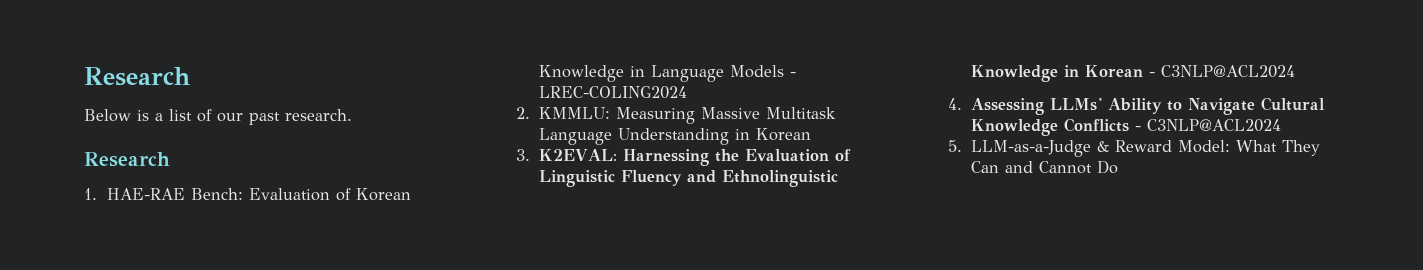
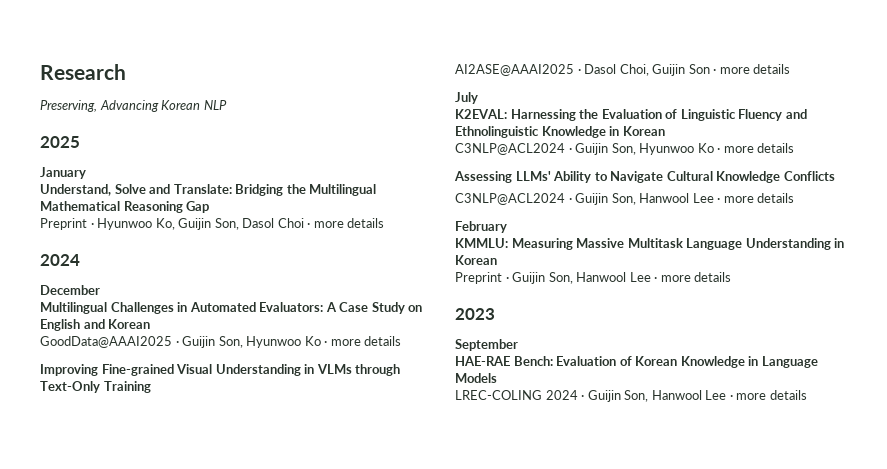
[84,67,190,86] [84,109,352,125] [84,152,170,167] [84,188,412,201] [539,65,797,82] [539,86,688,99] [516,107,837,124] [539,128,812,145] [516,149,530,161] Research // Below is a list of our past research. // Research // 1. HAE-RAE Bench: Evaluation of Korean Knowledge in Language Models - LREC-COLING2024 // 2. KMMLU: Measuring Massive Multitask Language Understanding in Korean // 3. -> [40,64,126,80] [40,100,227,112] [40,136,80,148] [40,167,86,179] [40,184,377,196] [40,201,210,213] [40,218,385,230] [40,254,80,266] [40,285,100,295] [40,302,423,314] [40,319,151,331] [40,336,402,348] [40,364,401,376] [40,381,151,393] [455,64,791,76] [455,92,478,104] Research // Preserving, Advancing Korean NLP // 2025 // January // Understand, Solve and Translate: Bridging the Multilingual Mathematical Reasoning Gap // Preprint · Hyunwoo Ko, Guijin Son, Dasol Choi · more details // 2024 // December // Multilingual Challenges in Automated Evaluators: A Case Study on English and Korean // GoodData@AAAI2025 · Guijin Son, Hyunwoo Ko · more details // Improving Fine-grained Visual Understanding in VLMs through Text-Only Training // AI2ASE@AAAI2025 · Dasol Choi, Guijin Son · more details // July //
[1149,65,1296,78] [948,98,962,110] - C3NLP@ACL2024 // 4. -> [455,143,795,155] // C3NLP@ACL2024 · Guijin Son, Hyunwoo Ko · more details //
[1135,119,1282,132] [948,140,1321,157] [971,160,1119,174] - C3NLP@ACL2024 // 5. LLM-as-a-Judge & Reward Model: What They Can and Cannot Do -> [455,193,795,205] [455,221,507,233] [455,238,845,250] [455,255,497,265] [455,272,732,284] [455,308,495,320] [455,339,518,351] [455,356,818,368] [455,373,497,383] [455,390,807,402] // C3NLP@ACL2024 · Guijin Son, Hanwool Lee · more details // February // KMMLU: Measuring Massive Multitask Language Understanding in Korean // Preprint · Guijin Son, Hanwool Lee · more details // 2023 // September // HAE-RAE Bench: Evaluation of Korean Knowledge in Language Models // LREC-COLING 2024 · Guijin Son, Hanwool Lee · more details

